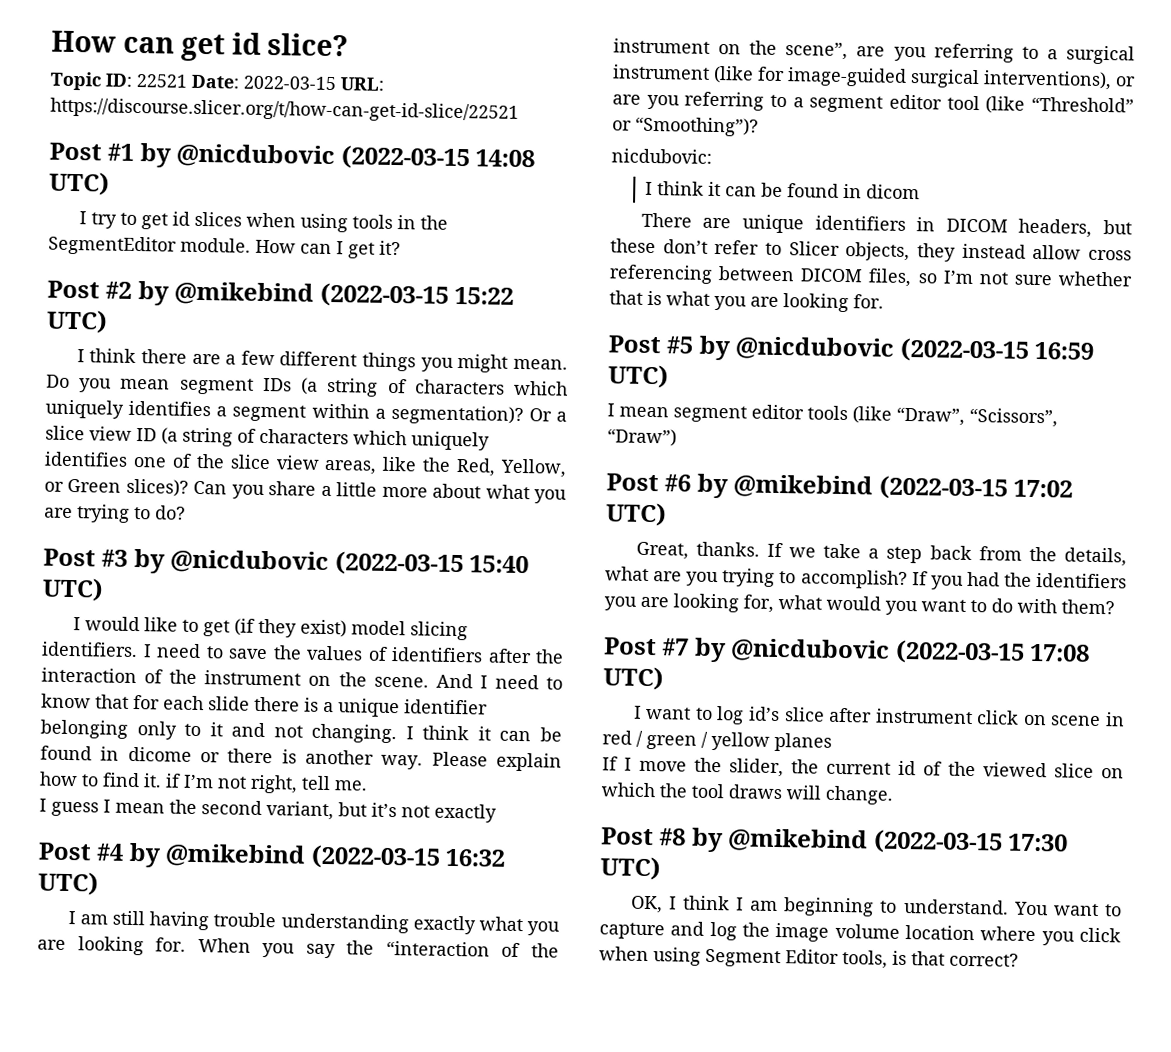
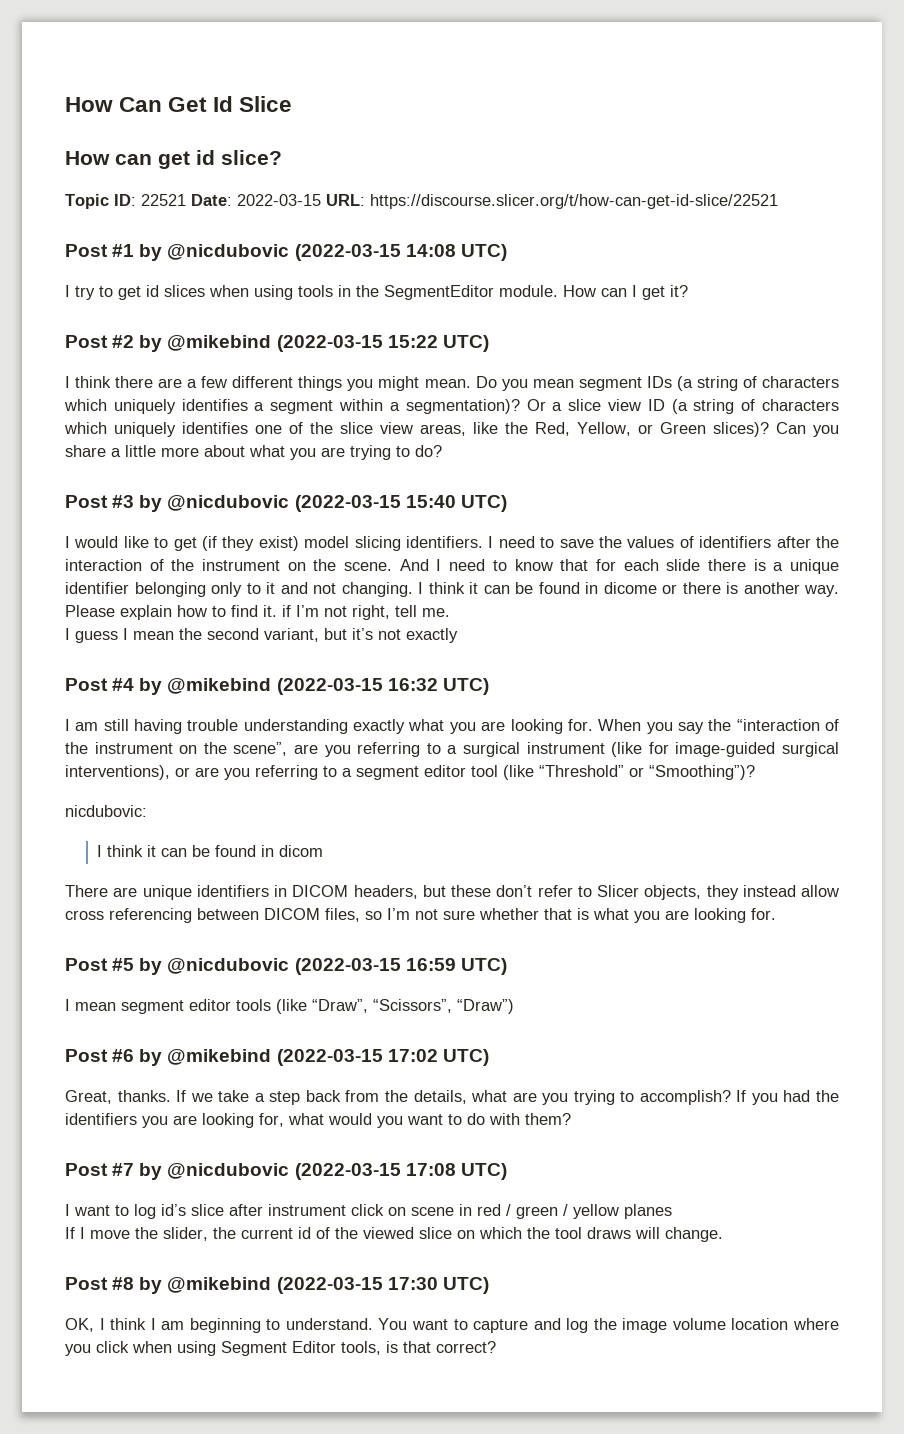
[51,30,116,53] How -> [65,96,293,112] [65,151,110,165] How Can Get Id Slice // How

